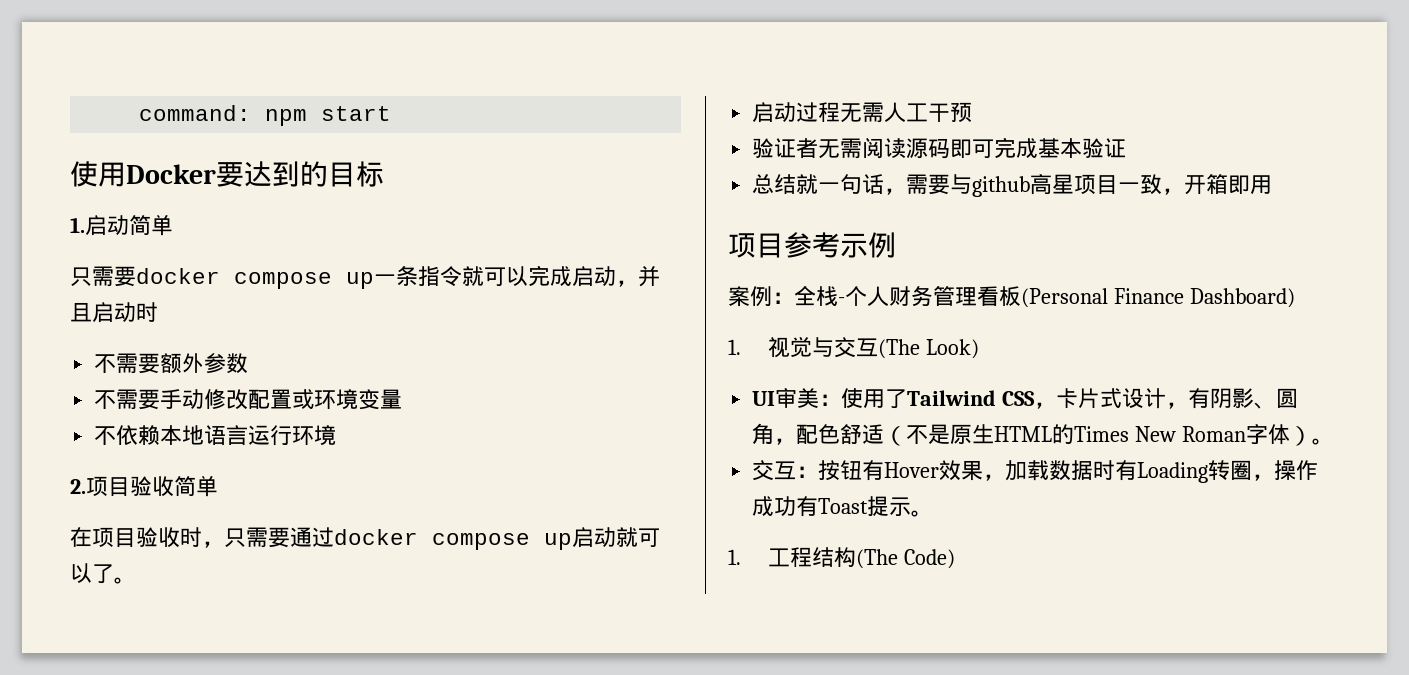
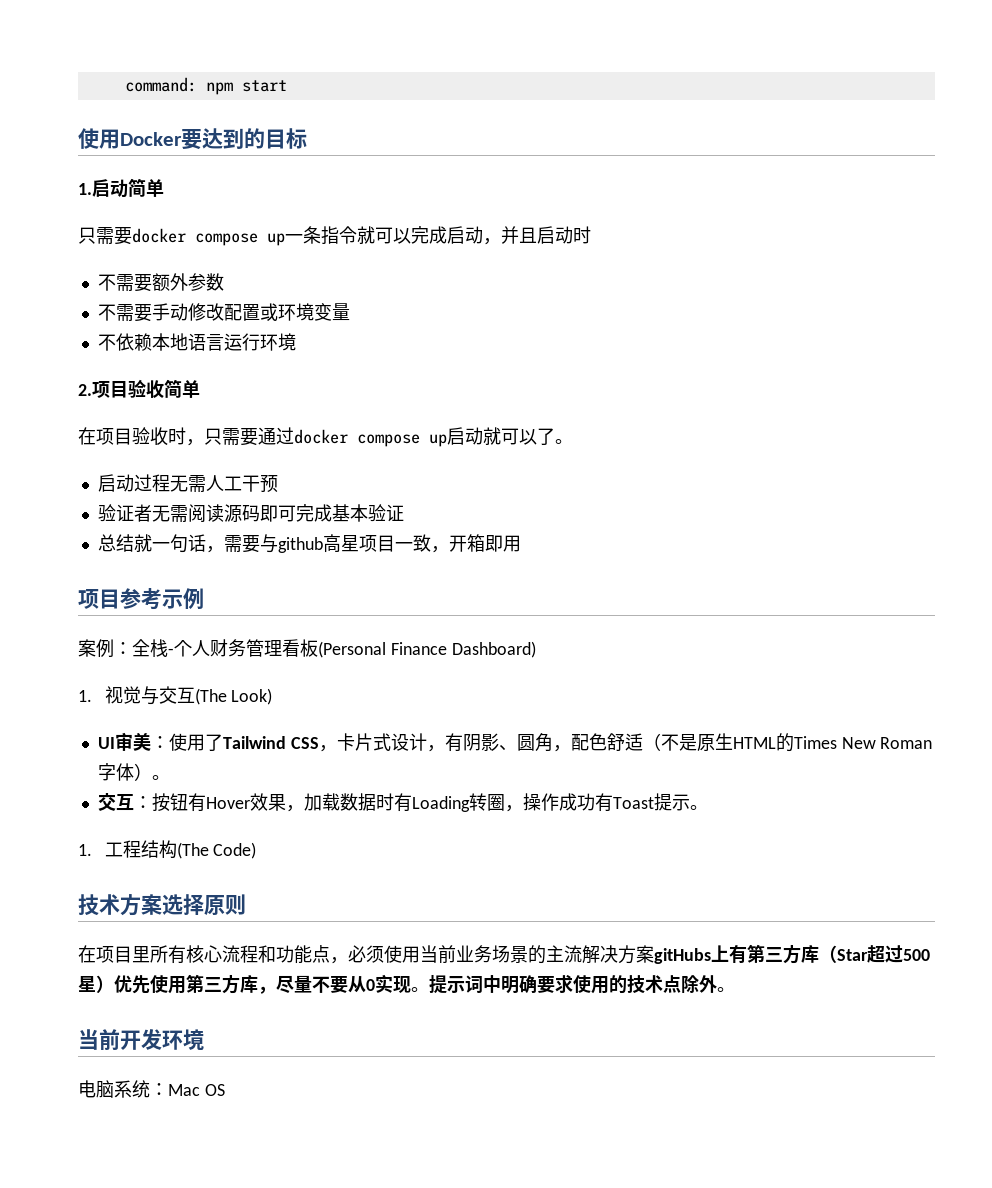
(956, 559) none -> [78,894,246,916] [78,944,930,964] [78,974,735,994] [78,1029,204,1051] [78,1080,225,1098] // 技术方案选择原则 // 在项目里所有核心流程和功能点，必须使用当前业务场景的主流解决方案gitHubs上有第三方库（Star超过500星）优先使用第三方库，尽量不要从0实现。提示词中明确要求使用的技术点除外。 // 当前开发环境 // 电脑系统：Mac OS

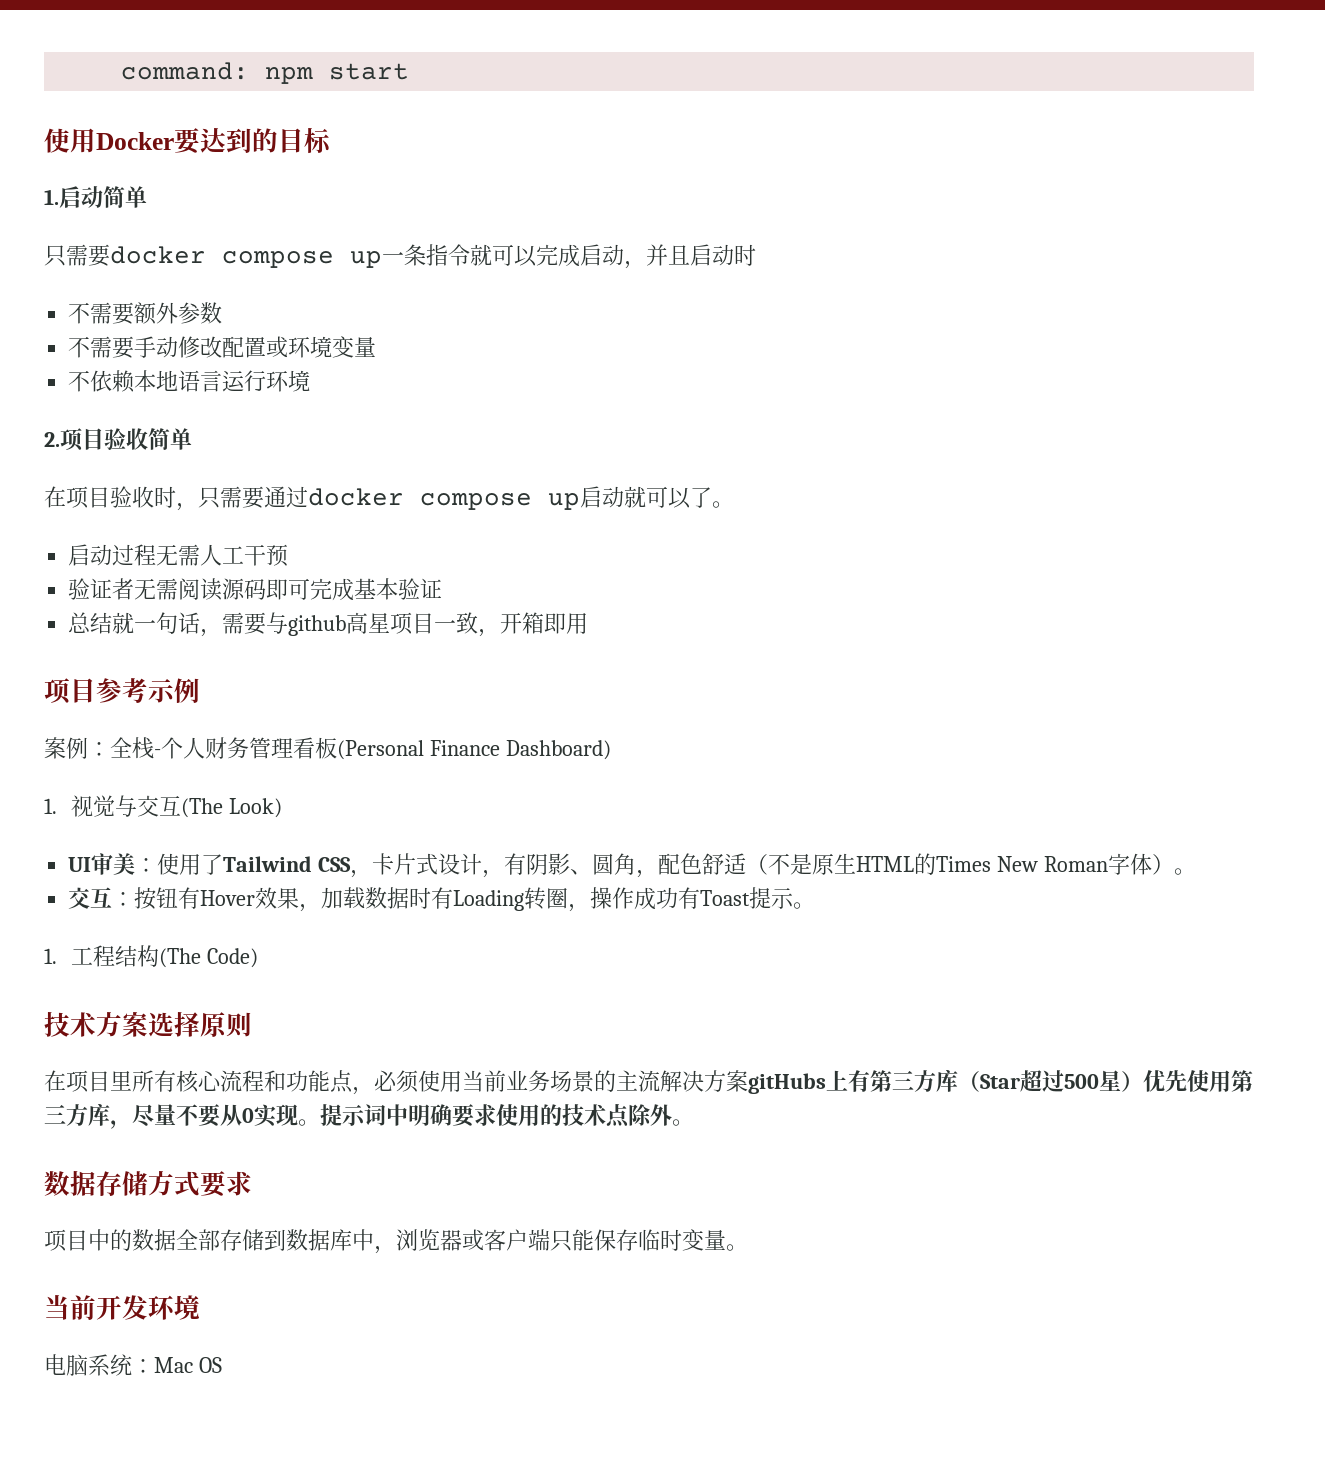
(735, 989) none -> [44,1170,252,1197] [44,1229,748,1254] // 数据存储方式要求 // 项目中的数据全部存储到数据库中，浏览器或客户端只能保存临时变量。

